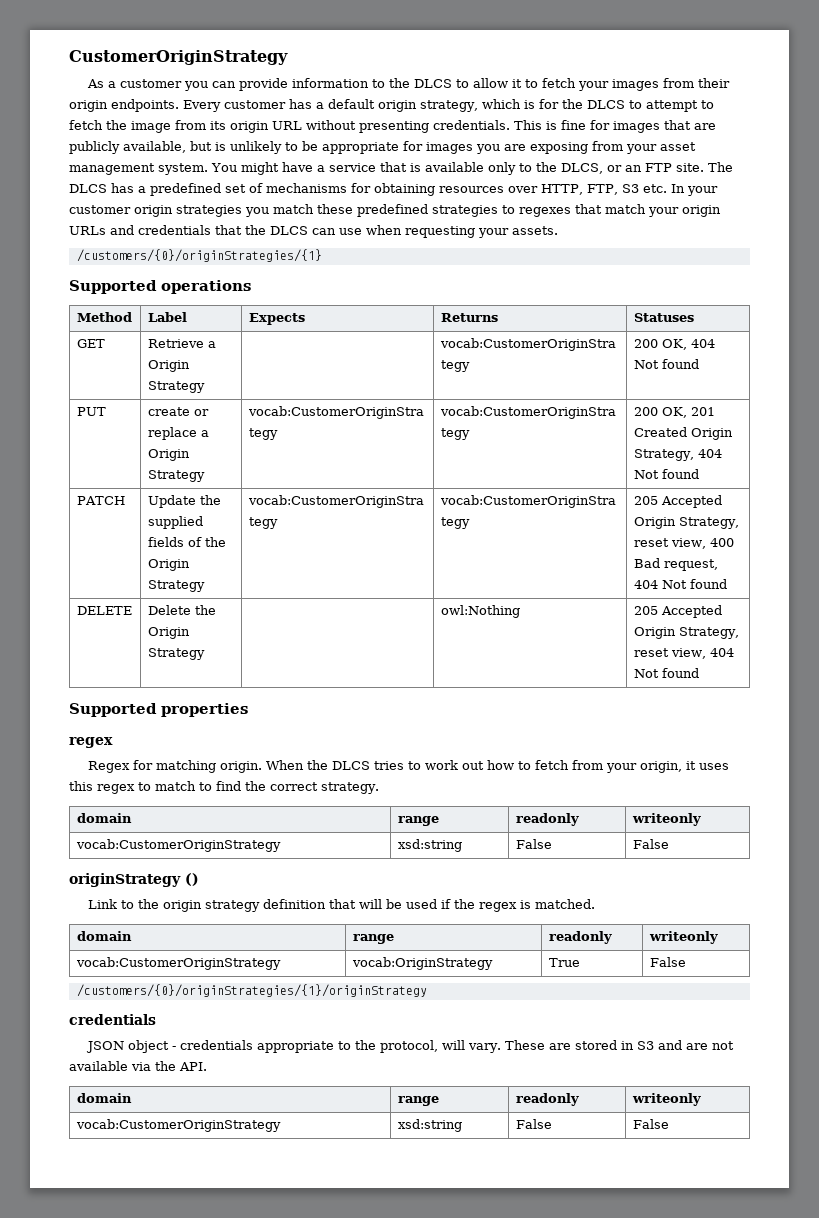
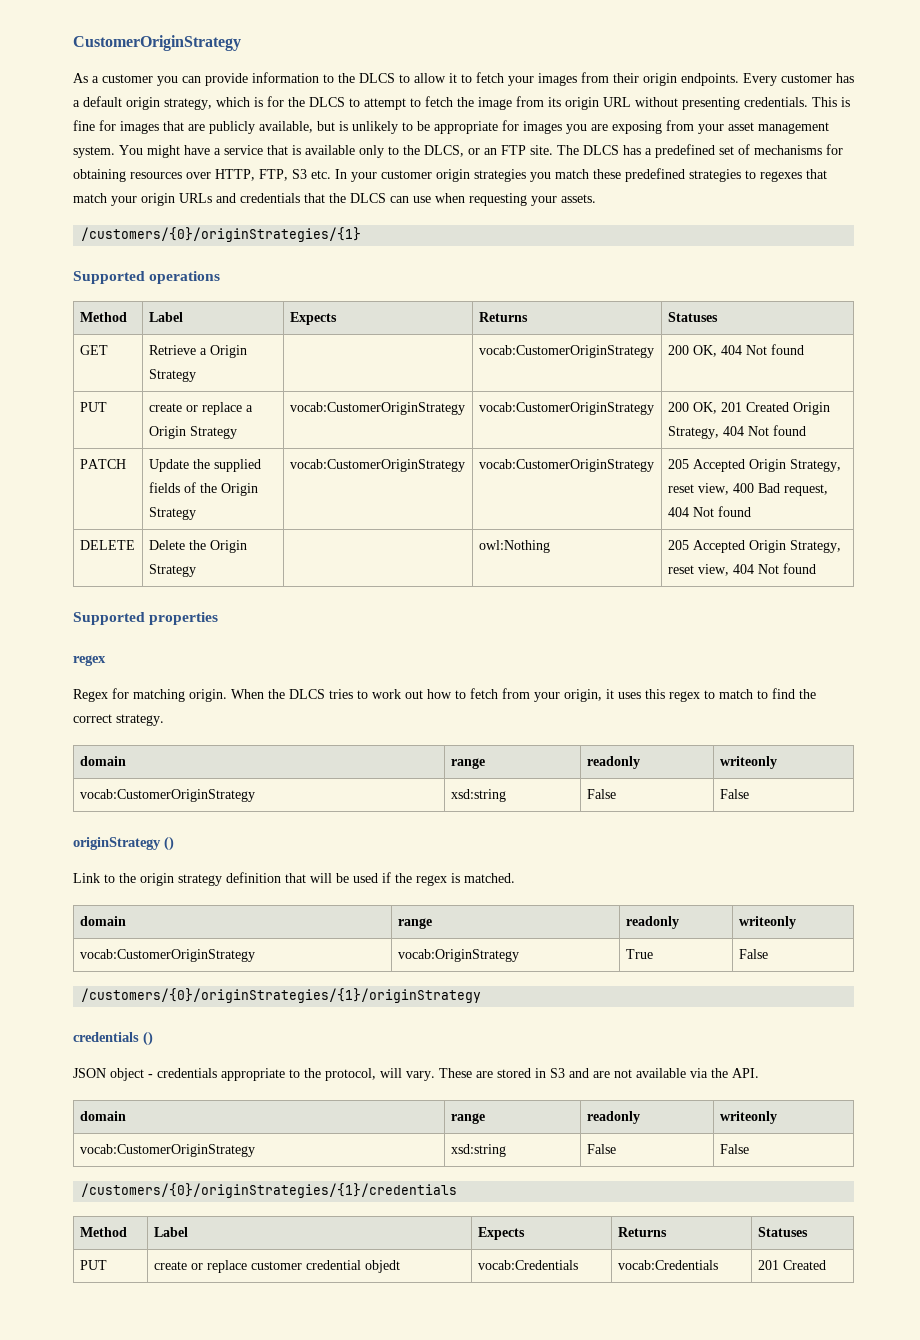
(156, 1019) none -> [143,1031,153,1046] ()
(669, 1124) none -> [81,1183,458,1198] [79,1227,127,1237] [153,1227,188,1237] [477,1227,525,1240] [617,1227,667,1237] [757,1227,808,1237] [79,1260,107,1270] [153,1260,400,1273] [477,1260,578,1270] [617,1260,718,1270] [757,1260,826,1270] // /customers/{0}/originStrategies/{1}/credentials // Method | Label | Expects | Returns | Statuses // PUT | create or replace customer credential objedt | vocab:Credentials | vocab:Credentials | 201 Created

